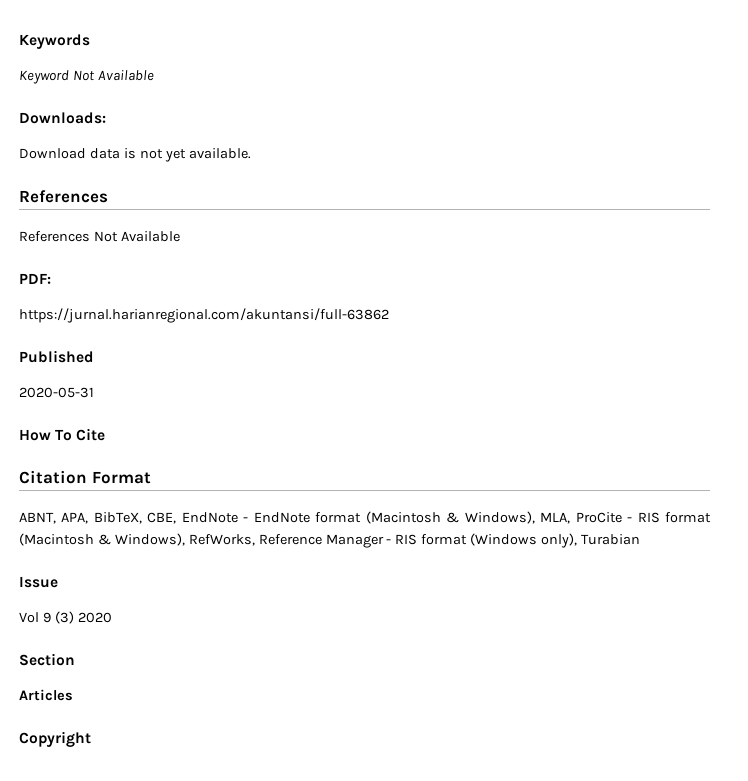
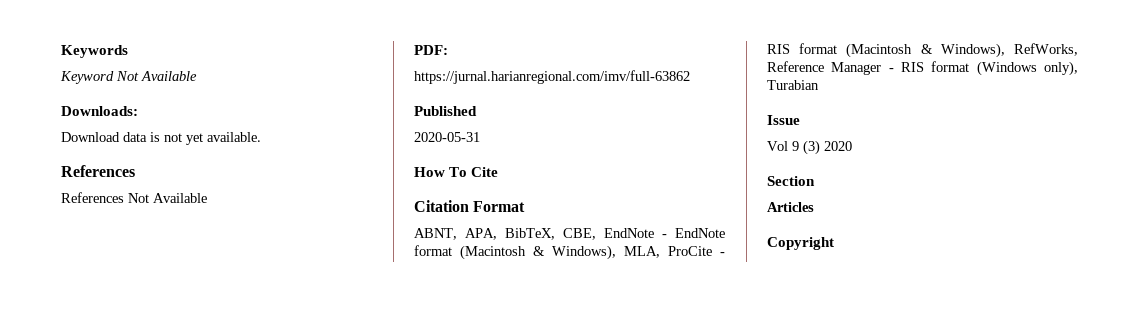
[19,308,389,323] https://jurnal.harianregional.com/akuntansi/full-63862 -> [414,70,690,84] https://jurnal.harianregional.com/imv/full-63862

